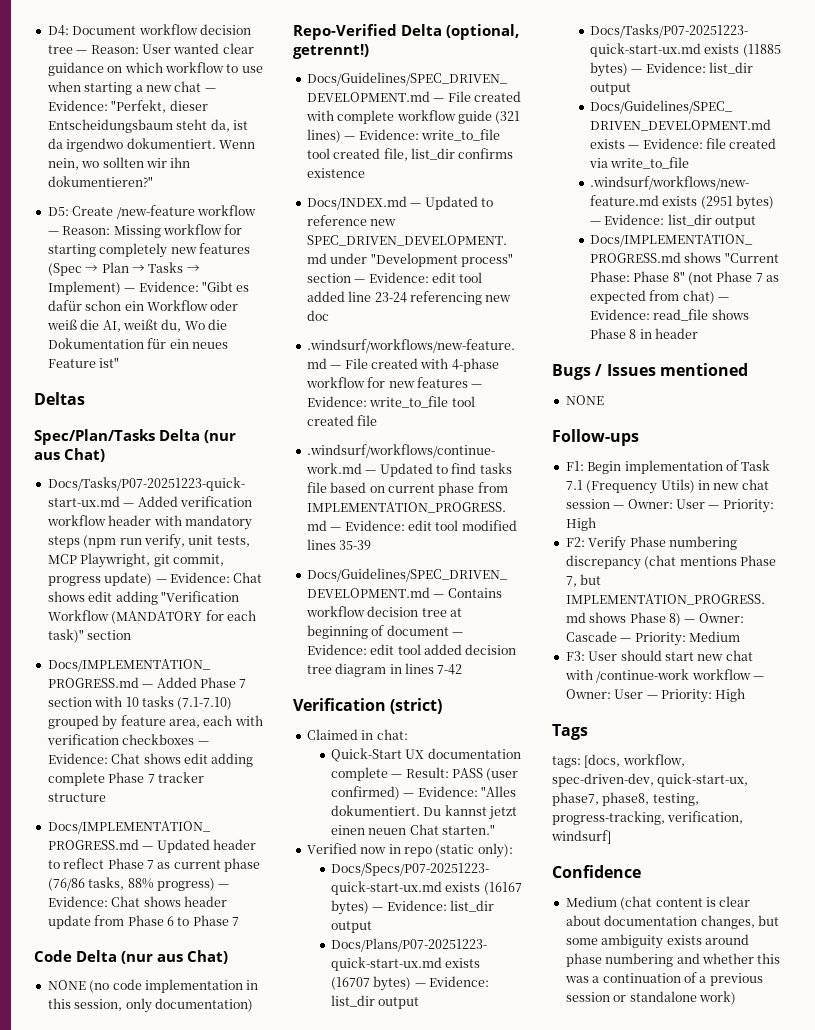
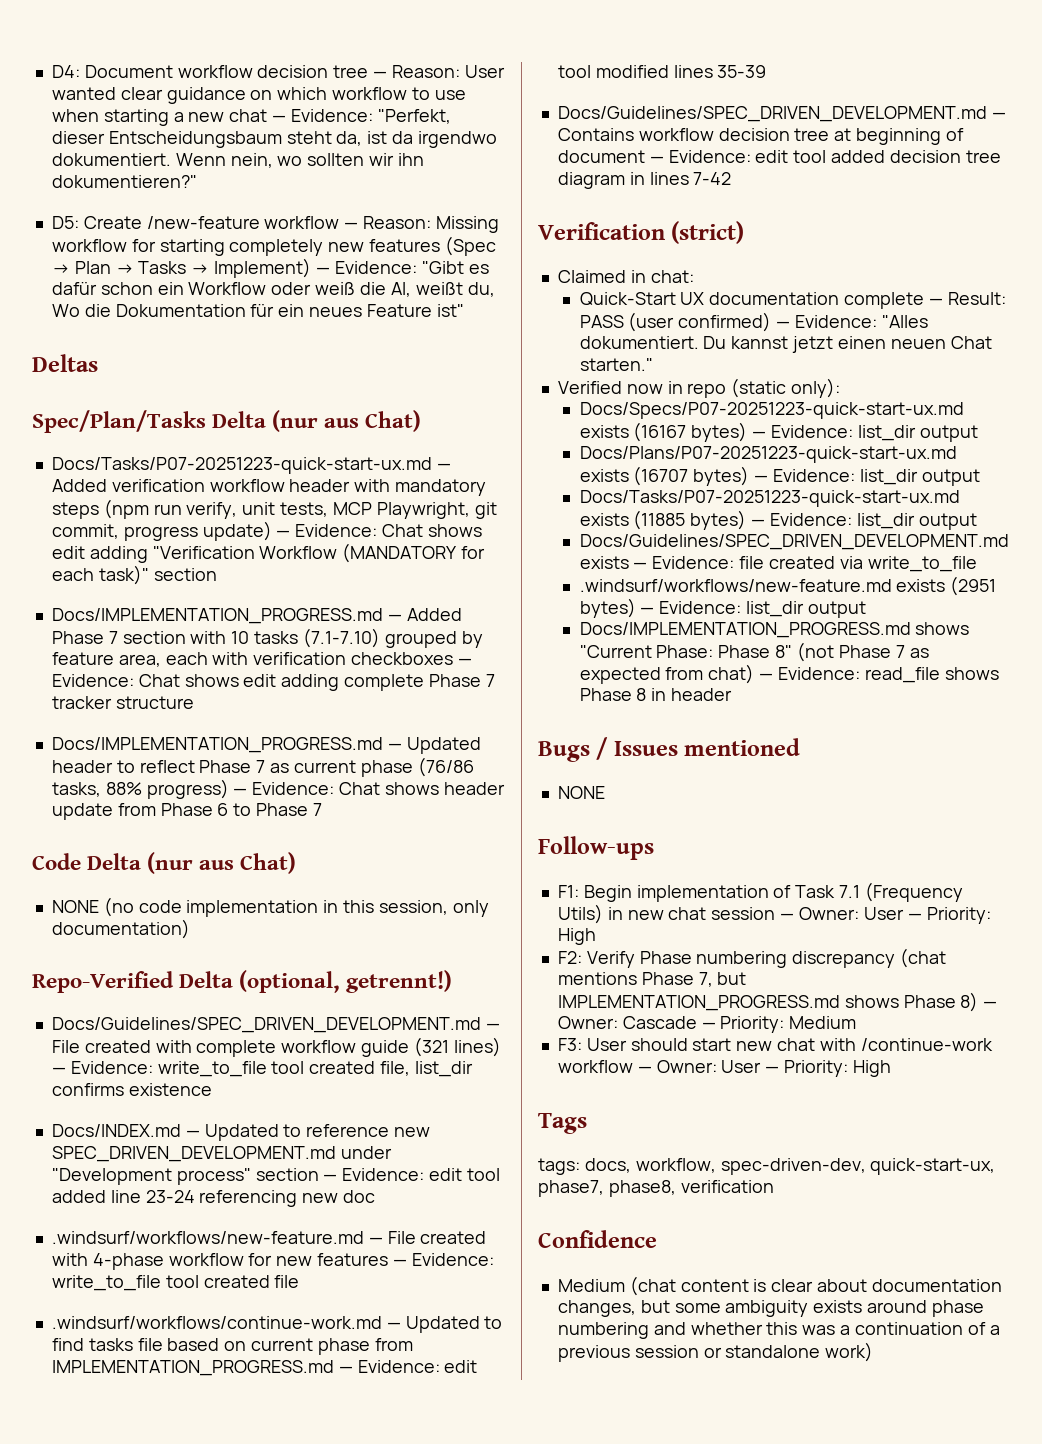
[584,754,621,768] [docs, -> [584,1158,631,1173] docs,
[652,793,699,806] [552,811,744,825] [551,830,611,844] testing, progress-tracking, verification, windsurf] -> [680,1180,774,1193] verification

